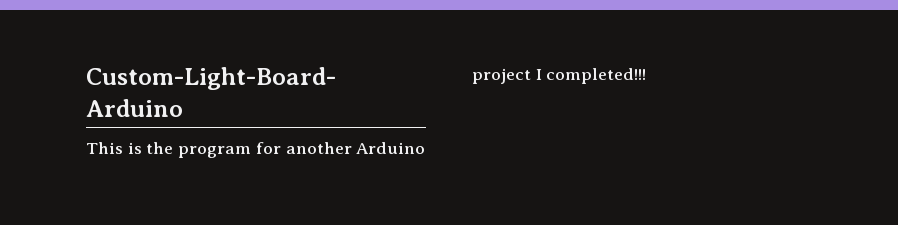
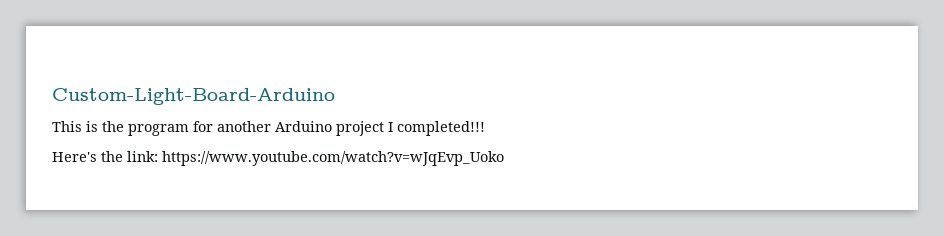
(647, 76) none -> [52,151,504,166] // Here's the link: https://www.youtube.com/watch?v=wJqEvp_Uoko

